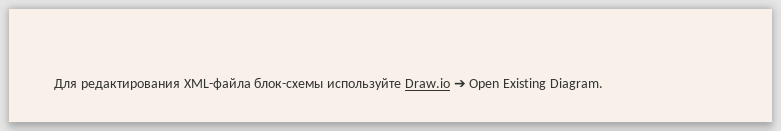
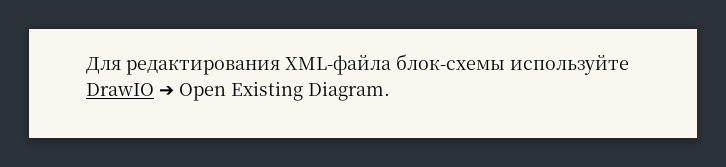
[404,78,450,88] Draw.io -> [86,83,154,96] DrawIO

